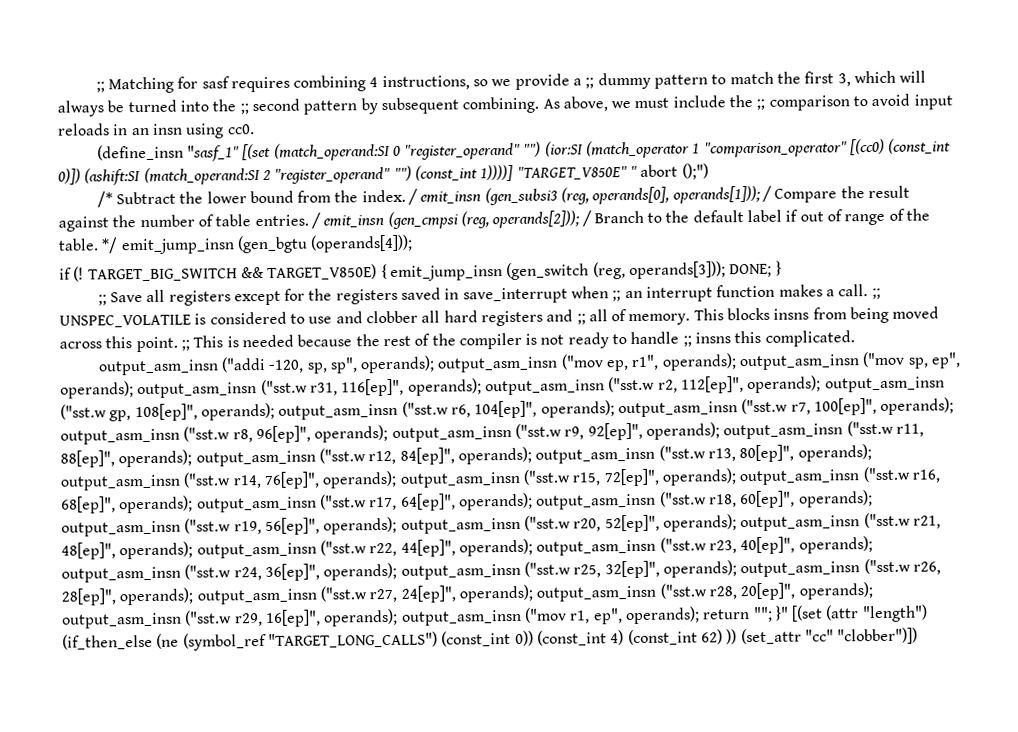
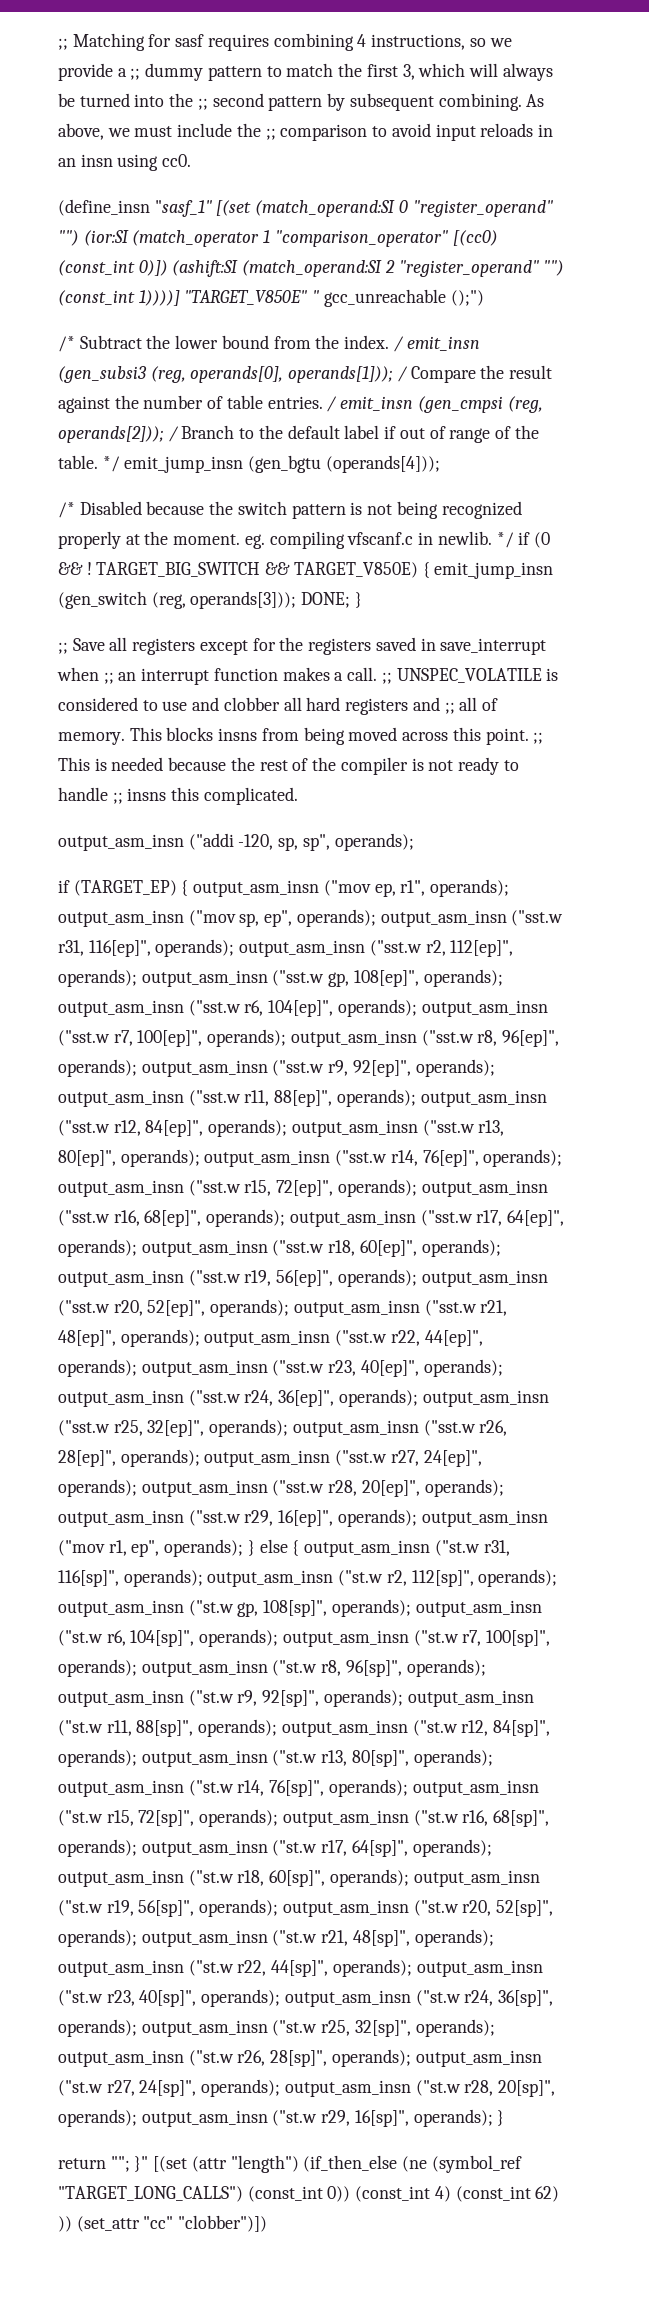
[640,164,679,177] abort -> [323,289,446,307] gcc_unreachable
[59,266,85,282] if (! -> [58,501,522,519] [58,531,550,549] [58,562,92,575] /* Disabled because the switch pattern is not being recognized properly at the moment. eg. compiling vfscanf.c in newlib. */ if (0 && !
(436, 364) none -> [58,880,189,896] // if (TARGET_EP) {
(700, 615) none -> [247,1539,510,1557] [58,1569,558,1587] [58,1599,542,1617] [58,1629,551,1647] [58,1659,486,1677] [58,1689,534,1707] [58,1719,551,1737] [58,1749,493,1767] [58,1779,539,1797] [58,1809,550,1827] [58,1839,492,1857] [58,1869,540,1887] [58,1899,554,1917] [58,1929,494,1947] [58,1959,543,1977] [58,1989,554,2007] [58,2019,495,2037] [58,2049,542,2067] [58,2079,556,2097] [58,2109,505,2127] } else { output_asm_insn ("st.w r31, 116[sp]", operands); output_asm_insn ("st.w r2, 112[sp]", operands); output_asm_insn ("st.w gp, 108[sp]", operands); output_asm_insn ("st.w r6, 104[sp]", operands); output_asm_insn ("st.w r7, 100[sp]", operands); output_asm_insn ("st.w r8, 96[sp]", operands); output_asm_insn ("st.w r9, 92[sp]", operands); output_asm_insn ("st.w r11, 88[sp]", operands); output_asm_insn ("st.w r12, 84[sp]", operands); output_asm_insn ("st.w r13, 80[sp]", operands); output_asm_insn ("st.w r14, 76[sp]", operands); output_asm_insn ("st.w r15, 72[sp]", operands); output_asm_insn ("st.w r16, 68[sp]", operands); output_asm_insn ("st.w r17, 64[sp]", operands); output_asm_insn ("st.w r18, 60[sp]", operands); output_asm_insn ("st.w r19, 56[sp]", operands); output_asm_insn ("st.w r20, 52[sp]", operands); output_asm_insn ("st.w r21, 48[sp]", operands); output_asm_insn ("st.w r22, 44[sp]", operands); output_asm_insn ("st.w r23, 40[sp]", operands); output_asm_insn ("st.w r24, 36[sp]", operands); output_asm_insn ("st.w r25, 32[sp]", operands); output_asm_insn ("st.w r26, 28[sp]", operands); output_asm_insn ("st.w r27, 24[sp]", operands); output_asm_insn ("st.w r28, 20[sp]", operands); output_asm_insn ("st.w r29, 16[sp]", operands); } //

